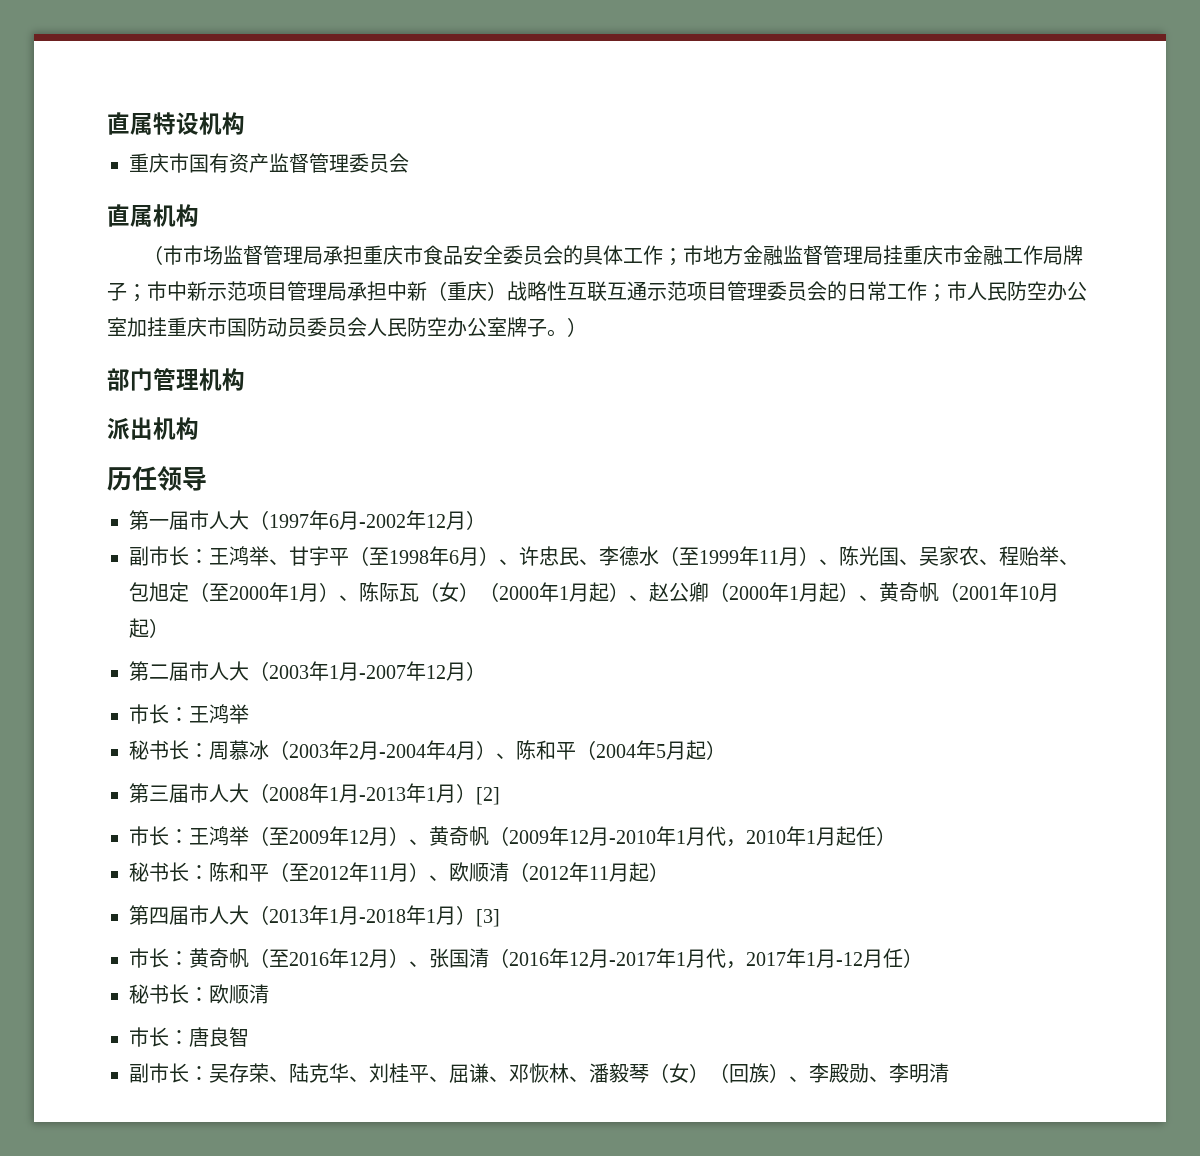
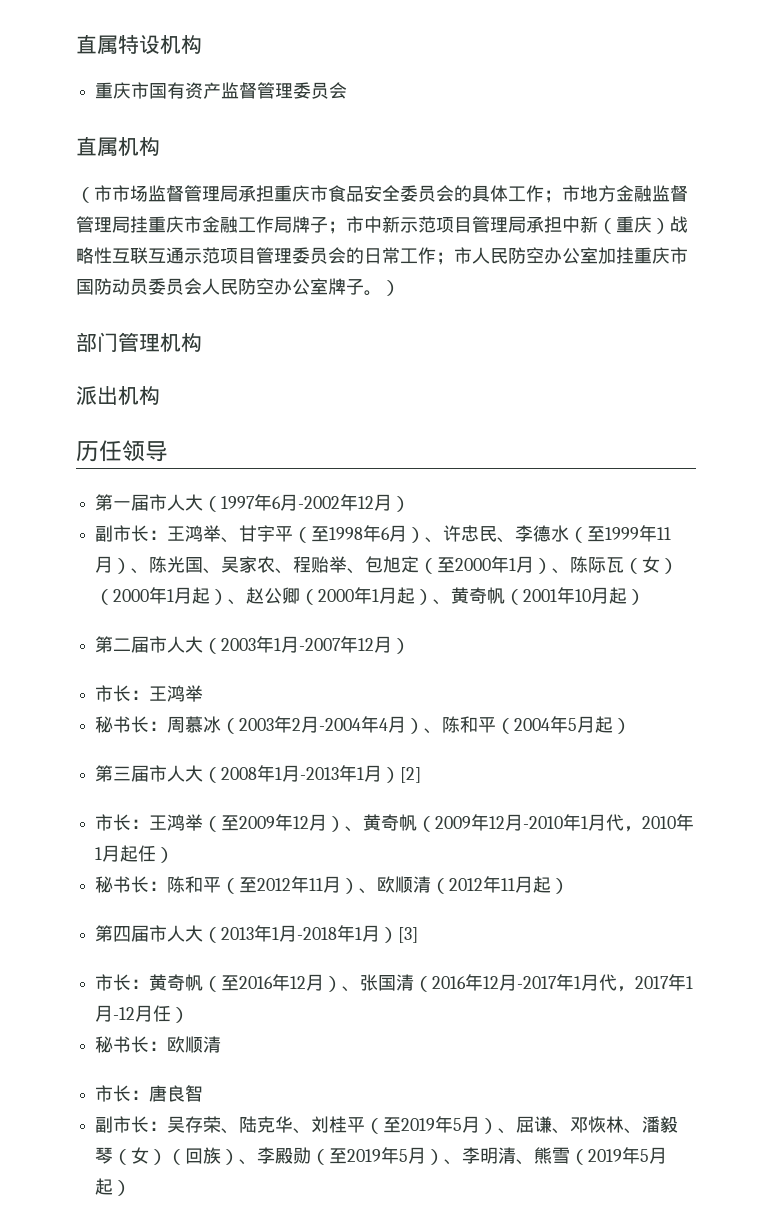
(429, 1074) none -> [365,1116,499,1134] （至2019年5月）
[869,1063,949,1083] 、李明清 -> [311,1147,668,1165] [95,1178,132,1196] （至2019年5月）、李明清、熊雪（2019年5月起）

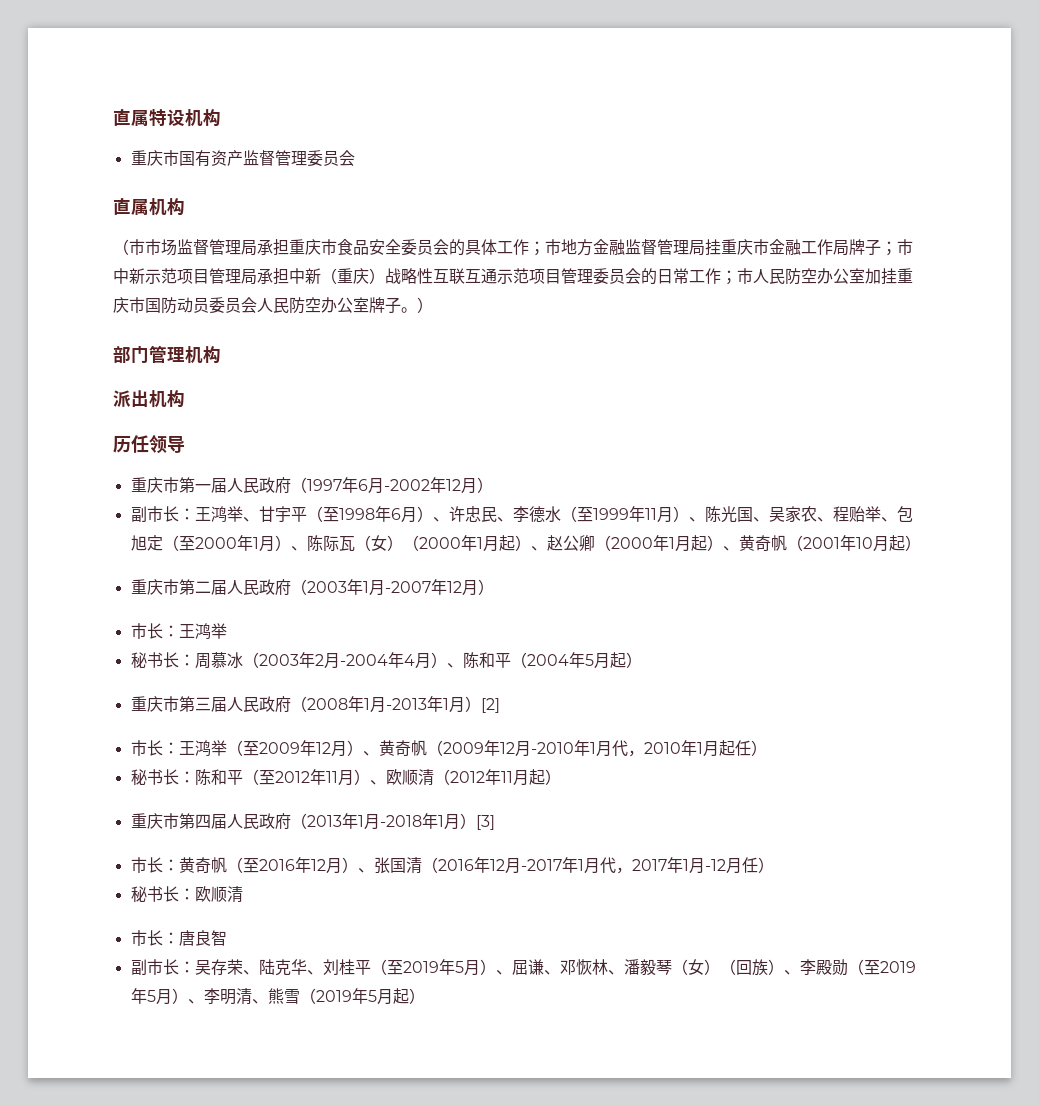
[95,494,204,511] 第一届市人大 -> [130,477,291,494] 重庆市第一届人民政府
[95,636,204,653] 第二届市人大 -> [130,579,291,596] 重庆市第二届人民政府
[95,765,204,782] 第三届市人大 -> [130,696,291,713] 重庆市第三届人民政府
[95,925,204,942] 第四届市人大 -> [130,813,291,830] 重庆市第四届人民政府

